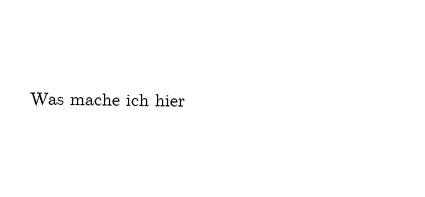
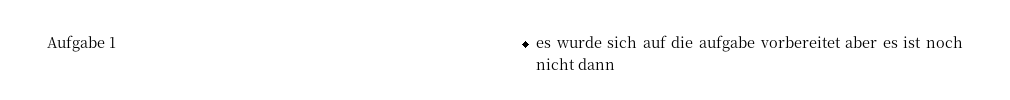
[29,92,186,108] Was mache ich hier -> [47,35,116,52] [535,35,963,52] [535,58,615,70] Aufgabe 1 // es wurde sich auf die aufgabe vorbereitet aber es ist noch nicht dann

